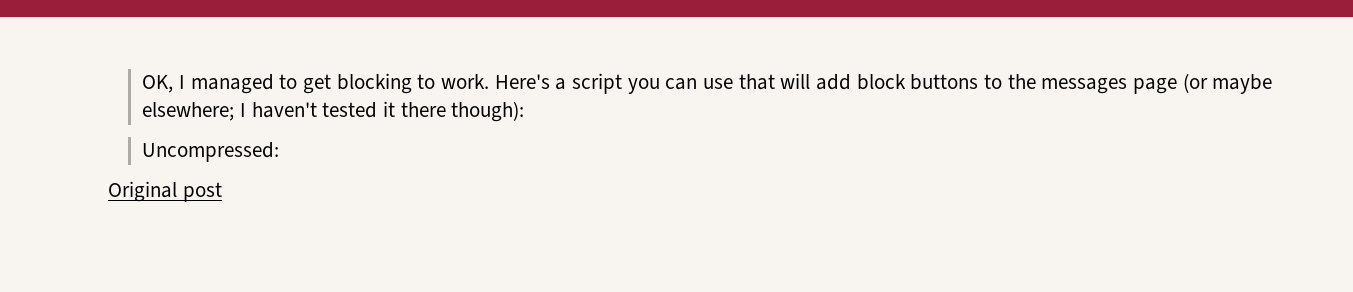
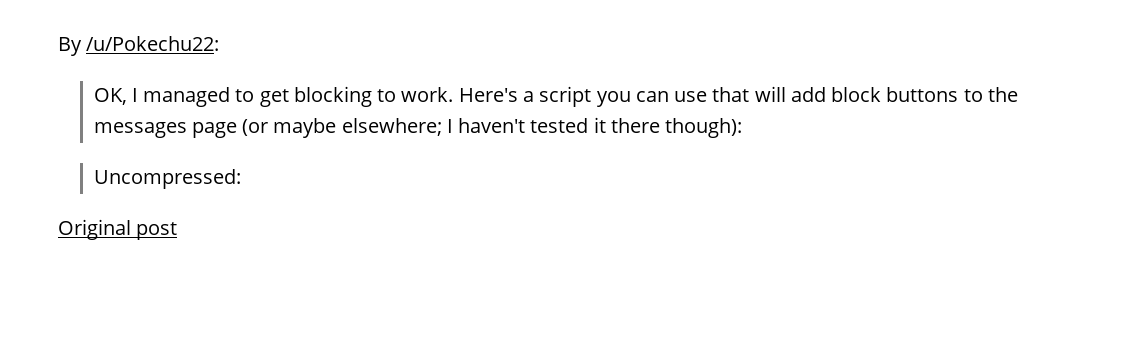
(142, 84) none -> [58,36,220,56] By /u/Pokechu22: //

